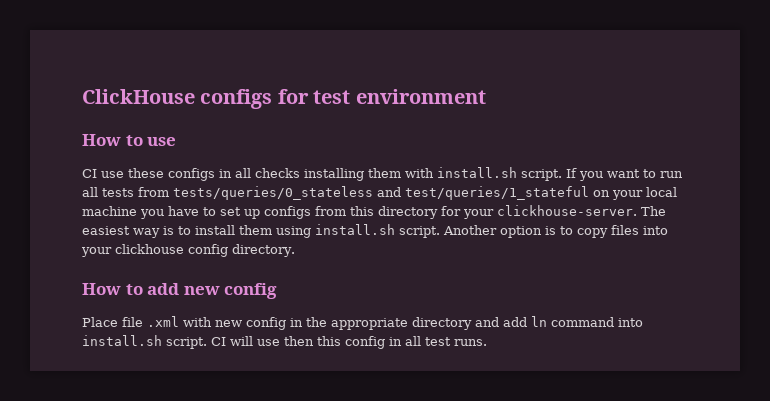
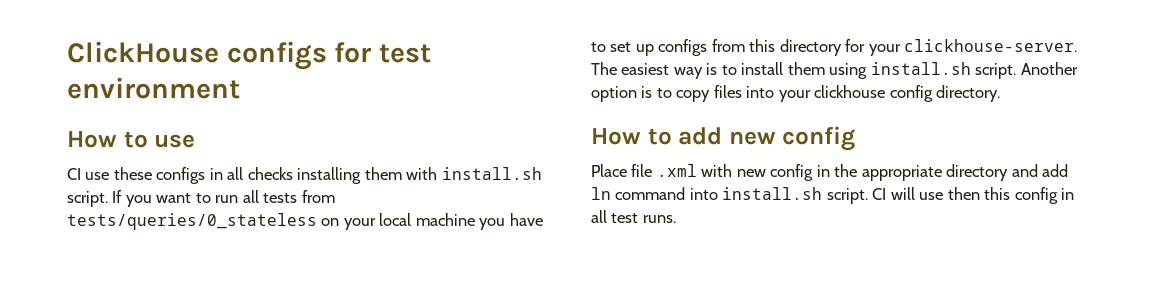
[377,186,589,200] and test/queries/1_stateful -> (317, 221) none

